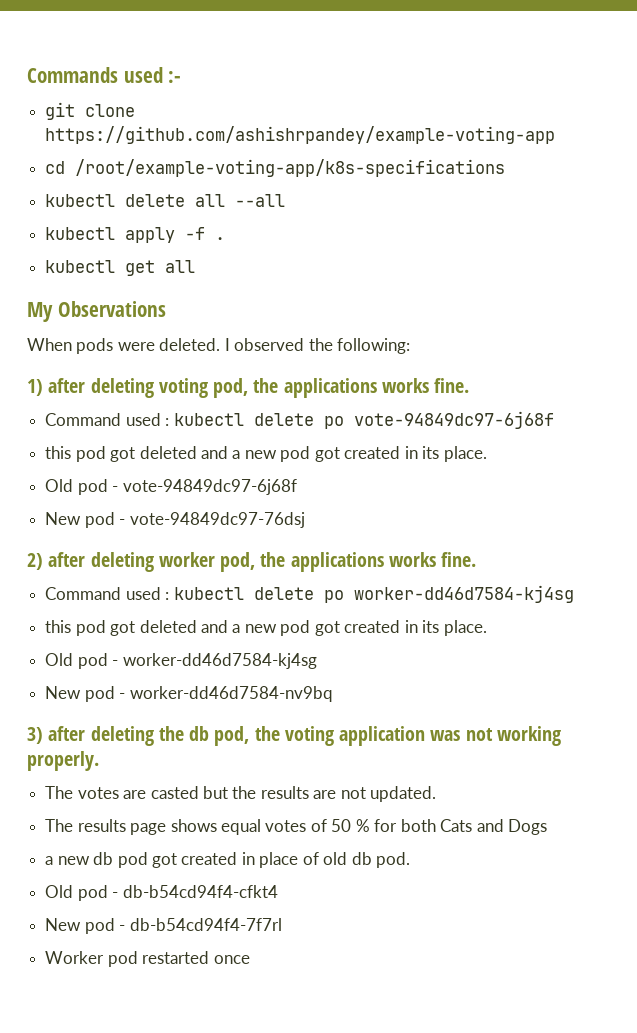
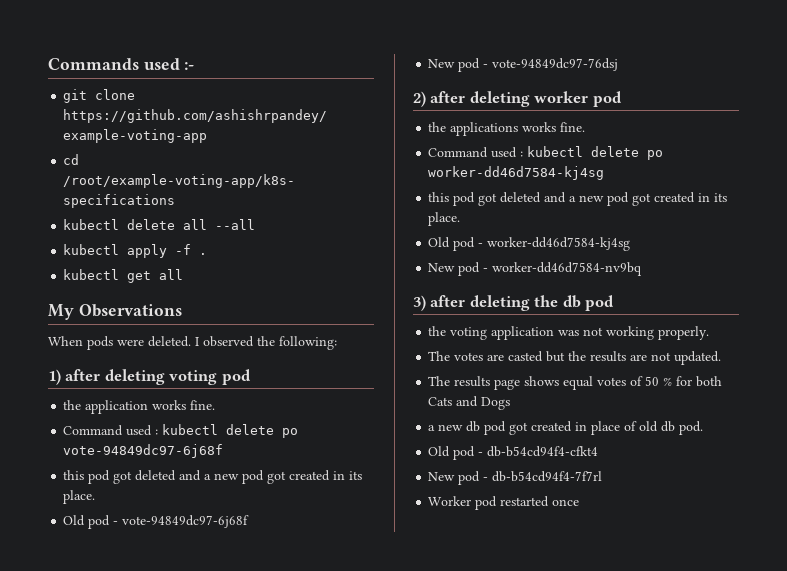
[213,378,377,398] pod, the applications -> [221,369,251,385] [63,400,149,414] pod // the application
[220,552,256,572] pod, -> [592,91,622,107] pod //
[214,726,250,746] pod, -> [585,295,615,311] pod //

